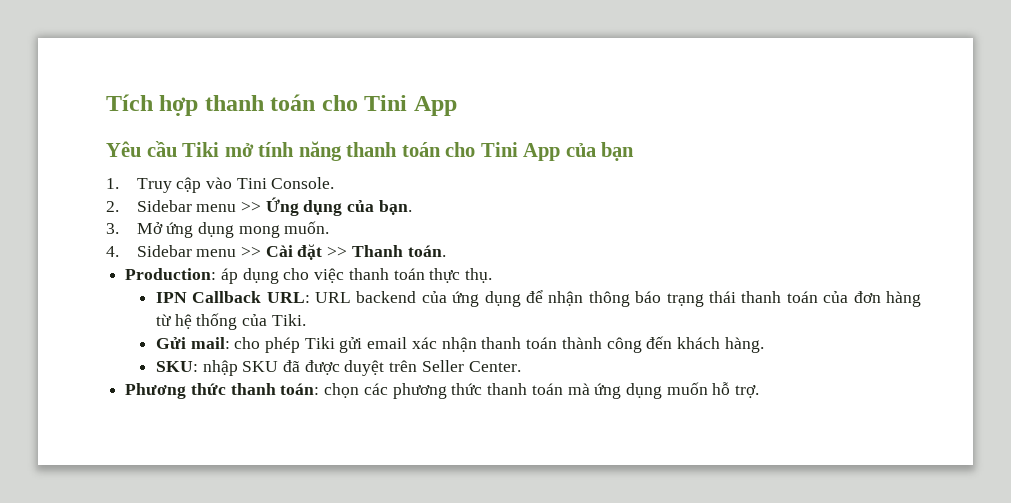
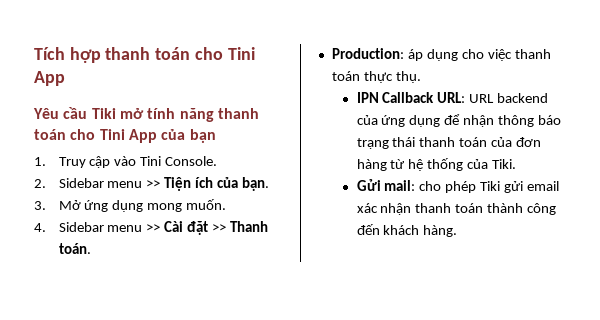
[265,197,343,216] Ứng dụng -> [164,177,214,191] Tiện ích
[155,360,521,376] [125,382,760,399] // SKU: nhập SKU đã được duyệt trên Seller Center. // Phương thức thanh toán: chọn các phương thức thanh toán mà ứng dụng muốn hỗ trợ. -> (458, 231) none

